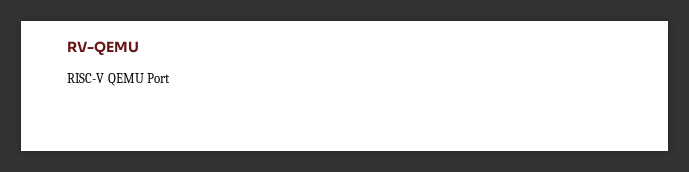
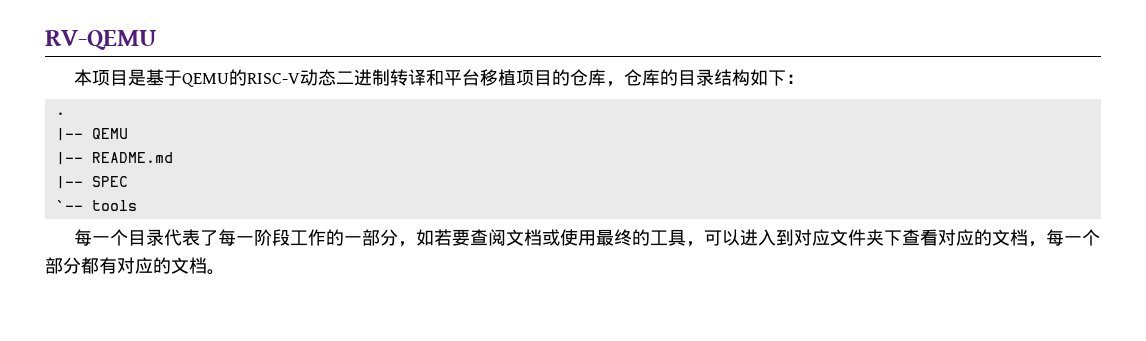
[67,73,171,86] RISC-V QEMU Port -> [73,69,804,87] [55,112,65,115] [55,128,128,141] [55,152,173,165] [55,176,128,189] [55,200,137,211] [73,229,1100,247] [45,257,225,275] 本项目是基于QEMU的RISC-V动态二进制转译和平台移植项目的仓库，仓库的目录结构如下： // . // |-- QEMU // |-- README.md // |-- SPEC // `-- tools // 每一个目录代表了每一阶段工作的一部分，如若要查阅文档或使用最终的工具，可以进入到对应文件夹下查看对应的文档，每一个部分都有对应的文档。

